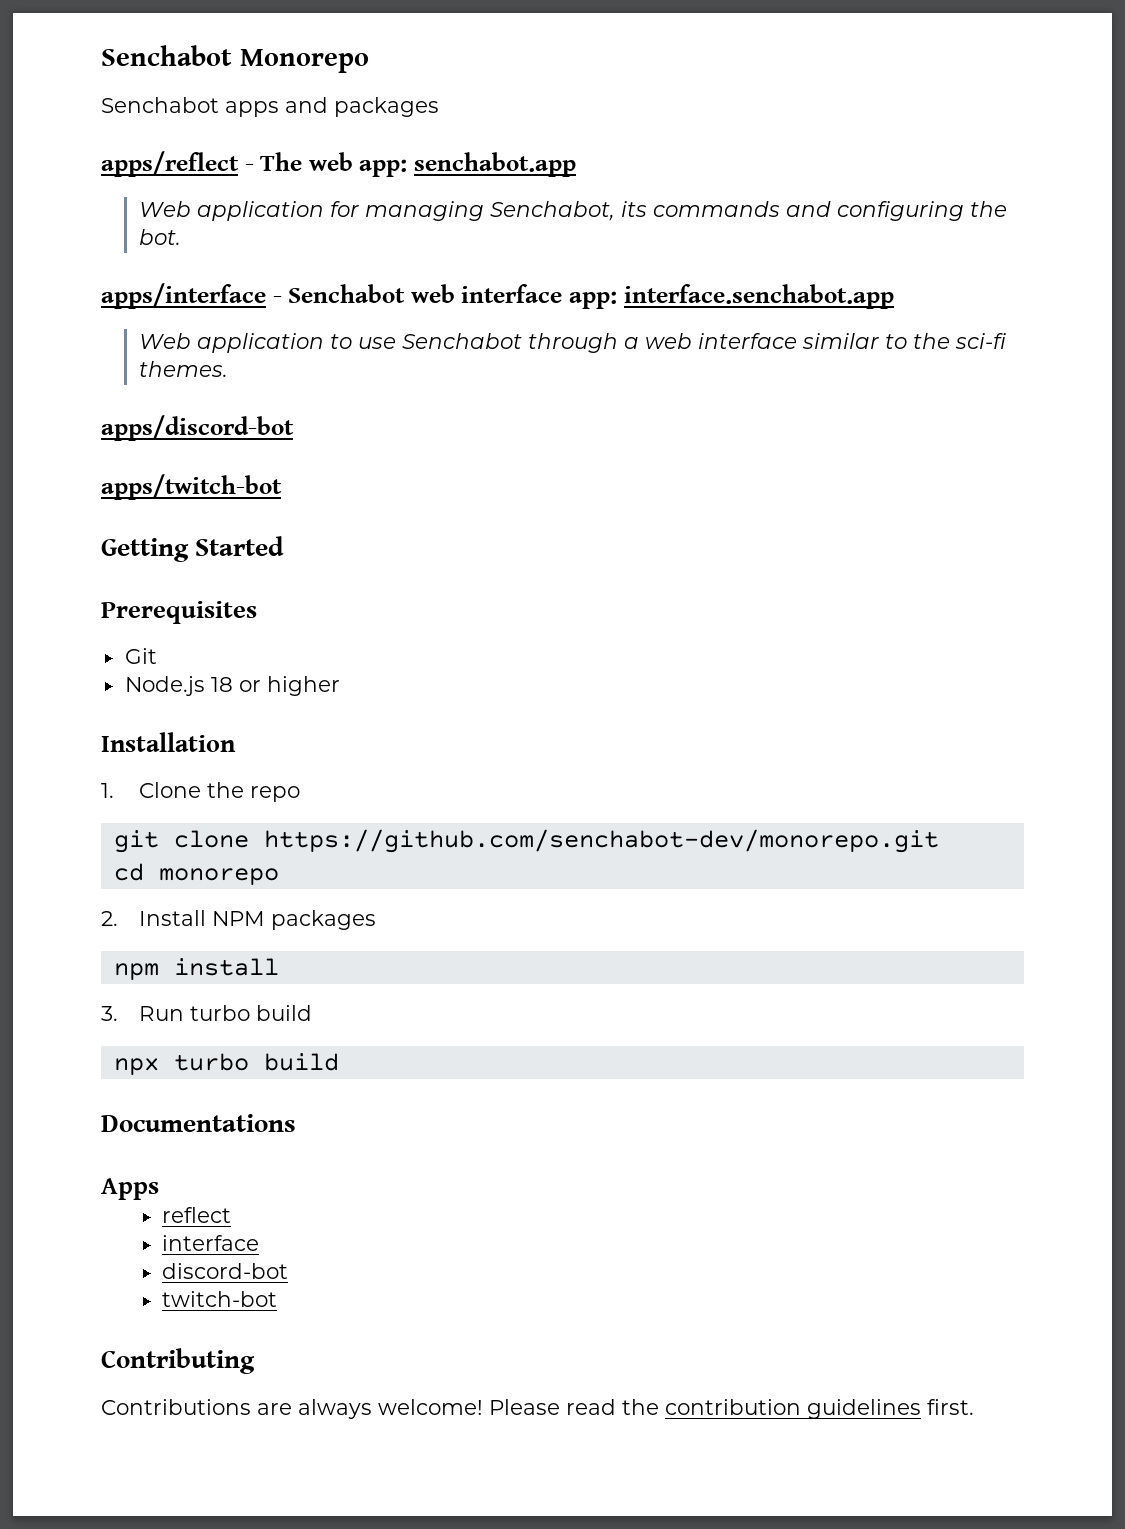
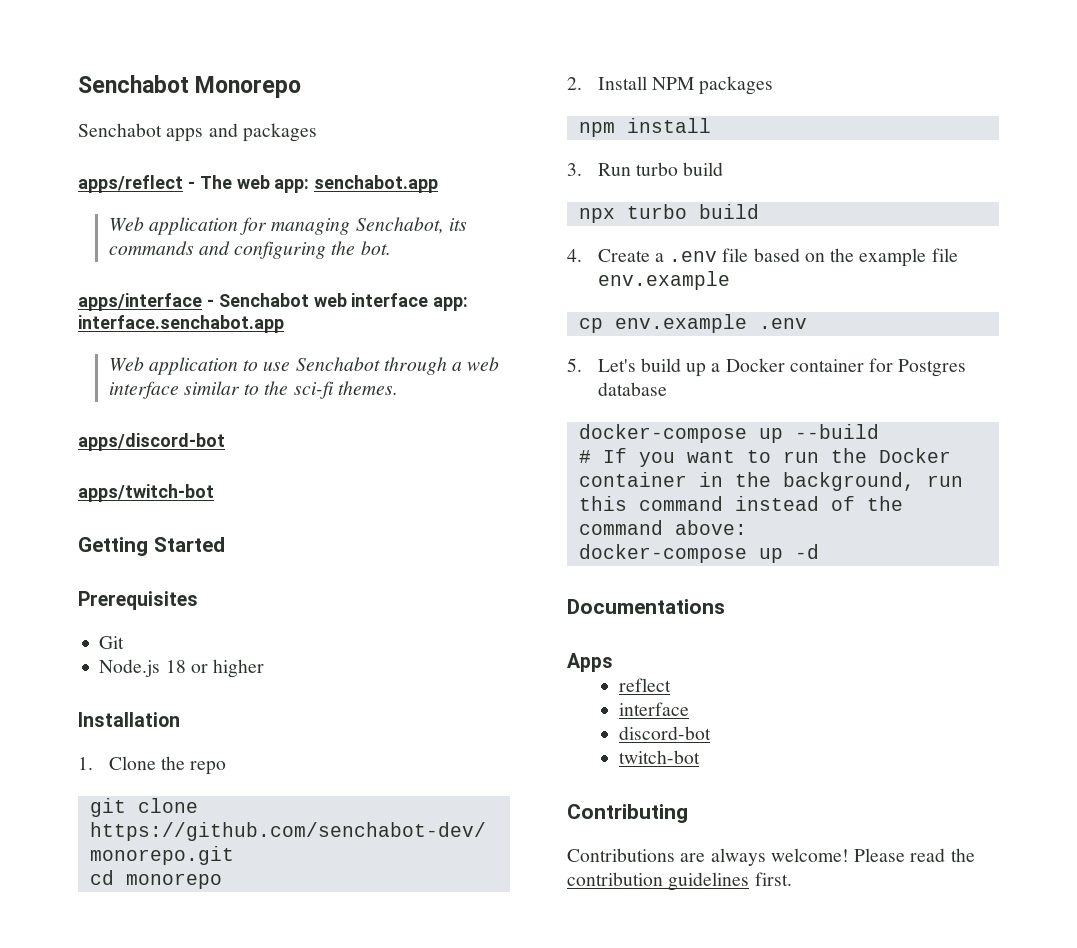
(339, 1062) none -> [567,248,958,267] [597,271,730,290] [578,314,807,333] [567,358,967,377] [597,382,667,396] [578,424,879,443] [578,448,951,467] [578,472,963,491] [578,496,903,511] [578,520,747,535] [578,544,819,563] // 4. Create a .env file based on the example file env.example // cp env.example .env // 5. Let's build up a Docker container for Postgres database // docker-compose up --build // # If you want to run the Docker container in the background, run this command instead of the command above: // docker-compose up -d

